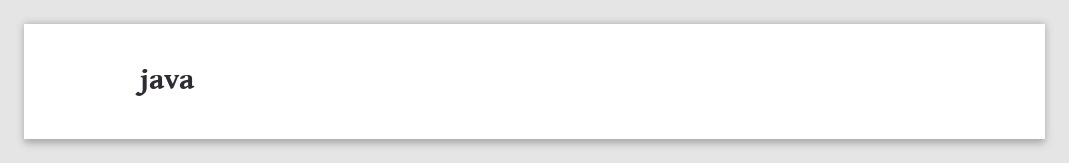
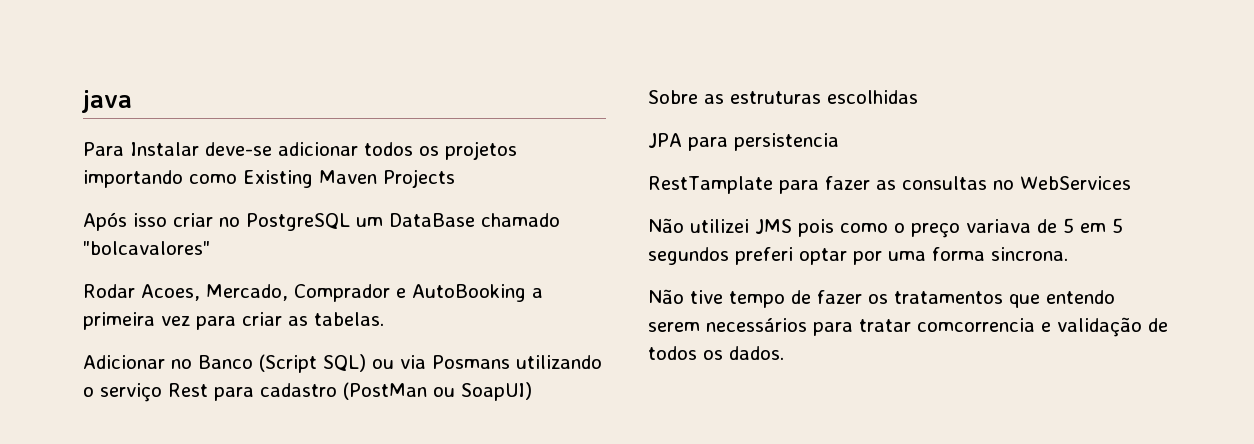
(195, 82) none -> [83,141,517,160] [83,169,455,188] [83,212,560,231] [83,241,210,255] [83,284,543,302] [83,312,384,330] [83,354,602,373] [83,382,532,402] [648,90,918,104] [648,133,839,151] [648,176,1131,194] [648,218,1123,238] [648,247,1068,265] [648,289,1115,308] [648,317,1168,337] [648,346,784,360] // Para Instalar deve-se adicionar todos os projetos importando como Existing Maven Projects // Após isso criar no PostgreSQL um DataBase chamado "bolcavalores" // Rodar Acoes, Mercado, Comprador e AutoBooking a primeira vez para criar as tabelas. // Adicionar no Banco (Script SQL) ou via Posmans utilizando o serviço Rest para cadastro (PostMan ou SoapUI) // Sobre as estruturas escolhidas // JPA para persistencia // RestTamplate para fazer as consultas no WebServices // Não utilizei JMS pois como o preço variava de 5 em 5 segundos preferi optar por uma forma sincrona. // Não tive tempo de fazer os tratamentos que entendo serem necessários para tratar comcorrencia e validação de todos os dados.

